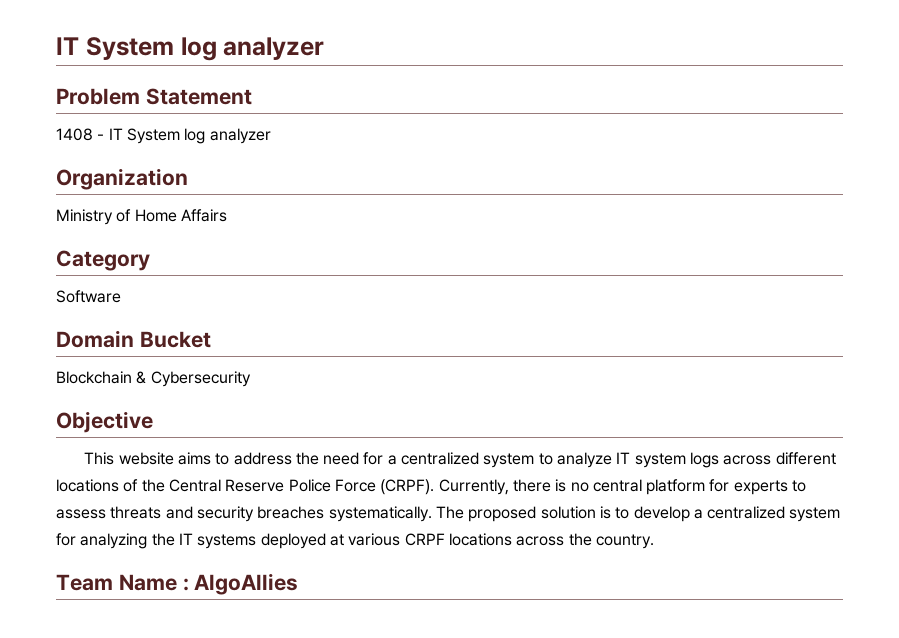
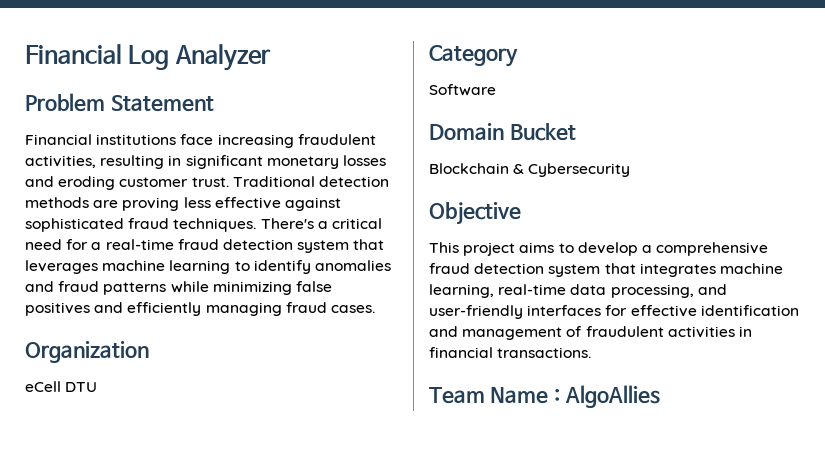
[56,37,325,61] [56,88,252,105] [56,128,271,144] [56,168,188,190] [56,209,227,225] IT System log analyzer // Problem Statement // 1408 - IT System log analyzer // Organization // Ministry of Home Affairs -> [25,44,271,71] [25,93,214,112] [25,134,376,148] [25,155,386,169] [25,176,389,190] [25,197,341,211] [25,218,382,232] [25,239,385,253] [25,260,391,274] [25,281,332,295] [25,302,375,316] [25,341,149,363] [25,381,98,392] Financial Log Analyzer // Problem Statement // Financial institutions face increasing fraudulent activities, resulting in significant monetary losses and eroding customer trust. Traditional detection methods are proving less effective against sophisticated fraud techniques. There's a critical need for a real-time fraud detection system that leverages machine learning to identify anomalies and fraud patterns while minimizing false positives and efficiently managing fraud cases. // Organization // eCell DTU
[118,452,174,465] website -> [463,242,516,256] project
[233,452,836,468] [56,479,807,495] [56,506,841,522] [56,533,654,549] address the need for a centralized system to analyze IT system logs across different locations of the Central Reserve Police Force (CRPF). Currently, there is no central platform for experts to assess threats and security breaches systematically. The proposed solution is to develop a centralized system for analyzing the IT systems deployed at various CRPF locations across the country. -> [577,242,769,256] [429,263,783,277] [429,284,727,298] [429,305,799,319] [429,326,752,340] [429,347,592,358] develop a comprehensive fraud detection system that integrates machine learning, real-time data processing, and user-friendly interfaces for effective identification and management of fraudulent activities in financial transactions.

